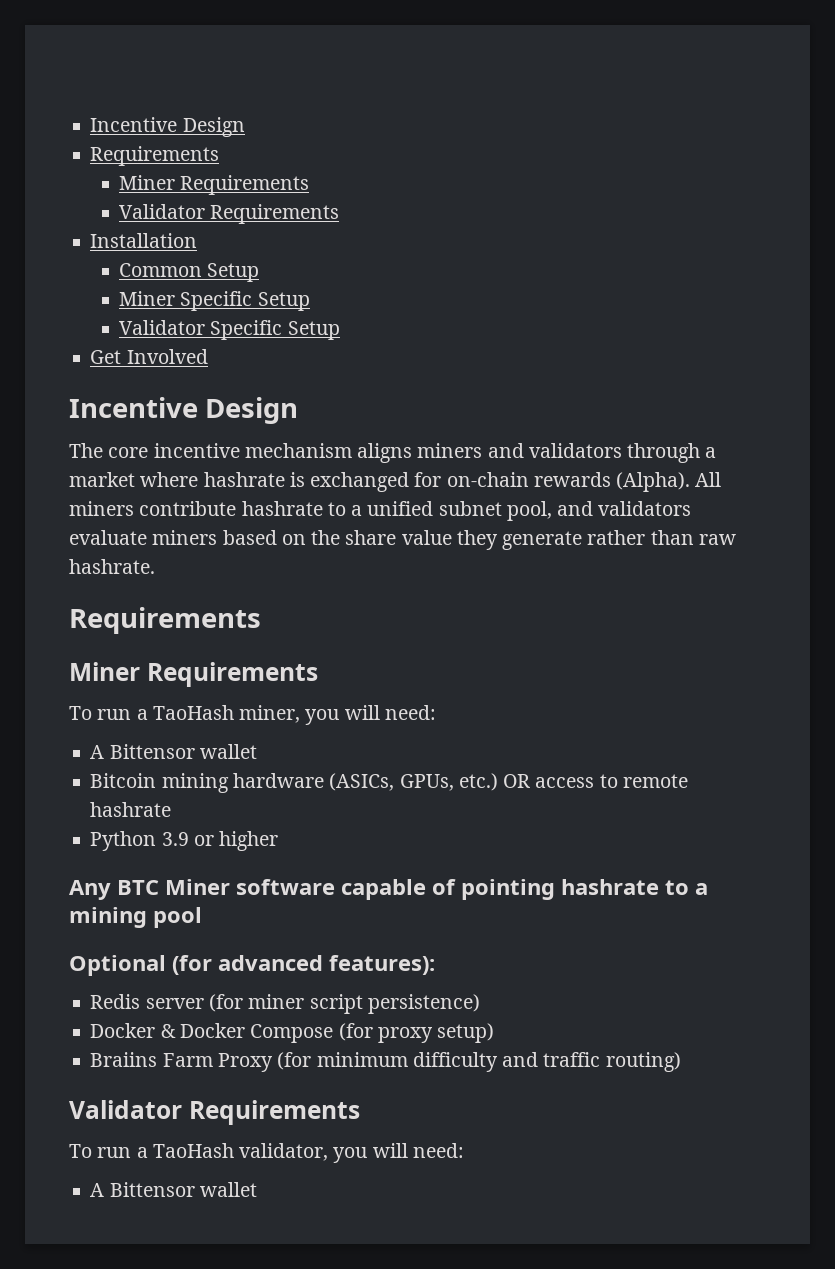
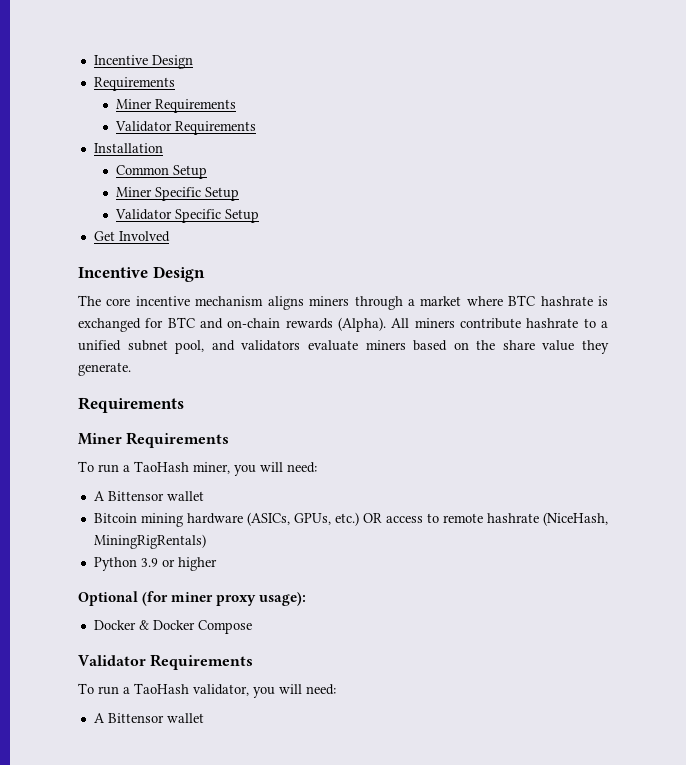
[487,443,622,458] and validators -> (350, 301) none
(199, 479) none -> [508,295,536,306] BTC
(442, 479) none -> [167,317,223,329] BTC and
[502,530,736,550] [69,559,155,574] generate rather than raw hashrate. -> [78,362,131,376] generate.
(172, 809) none -> [543,512,608,526] [93,534,206,549] (NiceHash, MiningRigRentals)
[69,879,708,900] [69,907,202,928] [69,955,435,976] [90,994,480,1014] [90,1023,495,1043] [90,1052,681,1072] Any BTC Miner software capable of pointing hashrate to a mining pool // Optional (for advanced features): // Redis server (for miner script persistence) // Docker & Docker Compose (for proxy setup) // Braiins Farm Proxy (for minimum difficulty and traffic routing) -> [78,591,307,606] [93,620,252,634] Optional (for miner proxy usage): // Docker & Docker Compose

